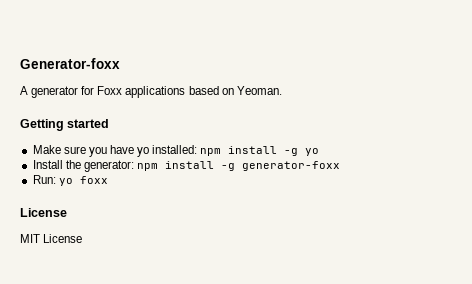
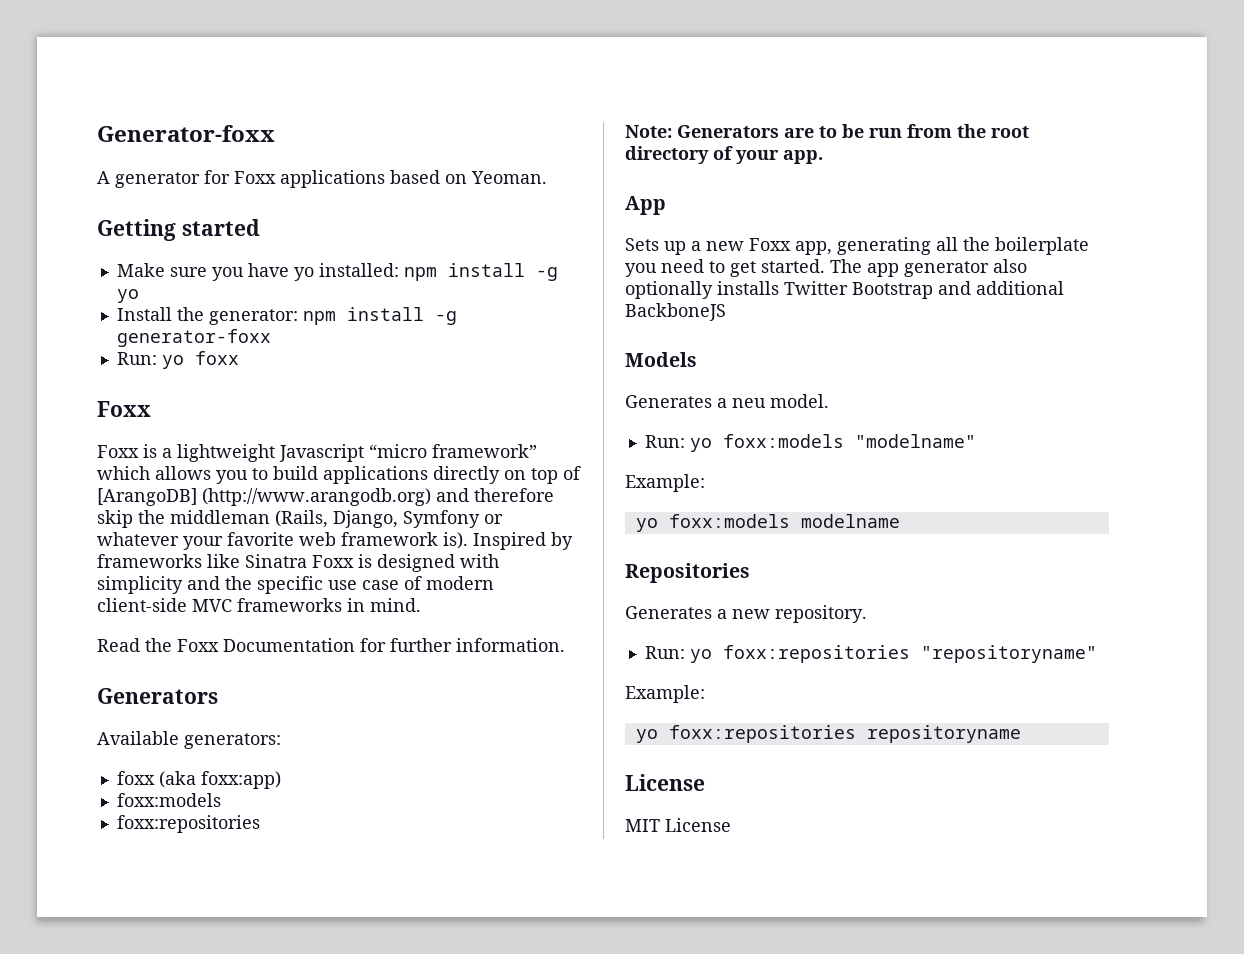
(108, 180) none -> [97,401,151,417] [97,444,537,462] [97,466,581,484] [97,488,554,506] [97,510,503,528] [97,532,573,550] [97,554,499,572] [97,576,494,594] [97,598,421,612] [97,638,565,652] [97,688,218,704] [97,731,281,749] [116,771,281,789] [116,793,221,807] [116,815,260,833] [625,124,1029,138] [625,146,823,164] [625,196,666,215] [625,237,1089,255] [625,259,1027,277] [625,281,1064,299] [625,303,726,321] [625,352,697,367] [625,394,829,408] [644,434,976,452] [625,474,705,492] [635,514,900,532] [625,563,750,583] [625,605,867,623] [644,645,1097,663] [625,685,705,703] [635,725,1021,743] // Foxx // Foxx is a lightweight Javascript “micro framework” which allows you to build applications directly on top of [ArangoDB] (http://www.arangodb.org) and therefore skip the middleman (Rails, Django, Symfony or whatever your favorite web framework is). Inspired by frameworks like Sinatra Foxx is designed with simplicity and the specific use case of modern client-side MVC frameworks in mind. // Read the Foxx Documentation for further information. // Generators // Available generators: // foxx (aka foxx:app) // foxx:models // foxx:repositories // Note: Generators are to be run from the root directory of your app. // App // Sets up a new Foxx app, generating all the boilerplate you need to get started. The app generator also optionally installs Twitter Bootstrap and additional BackboneJS // Models // Generates a neu model. // Run: yo foxx:models "modelname" // Example: // yo foxx:models modelname // Repositories // Generates a new repository. // Run: yo foxx:repositories "repositoryname" // Example: // yo foxx:repositories repositoryname

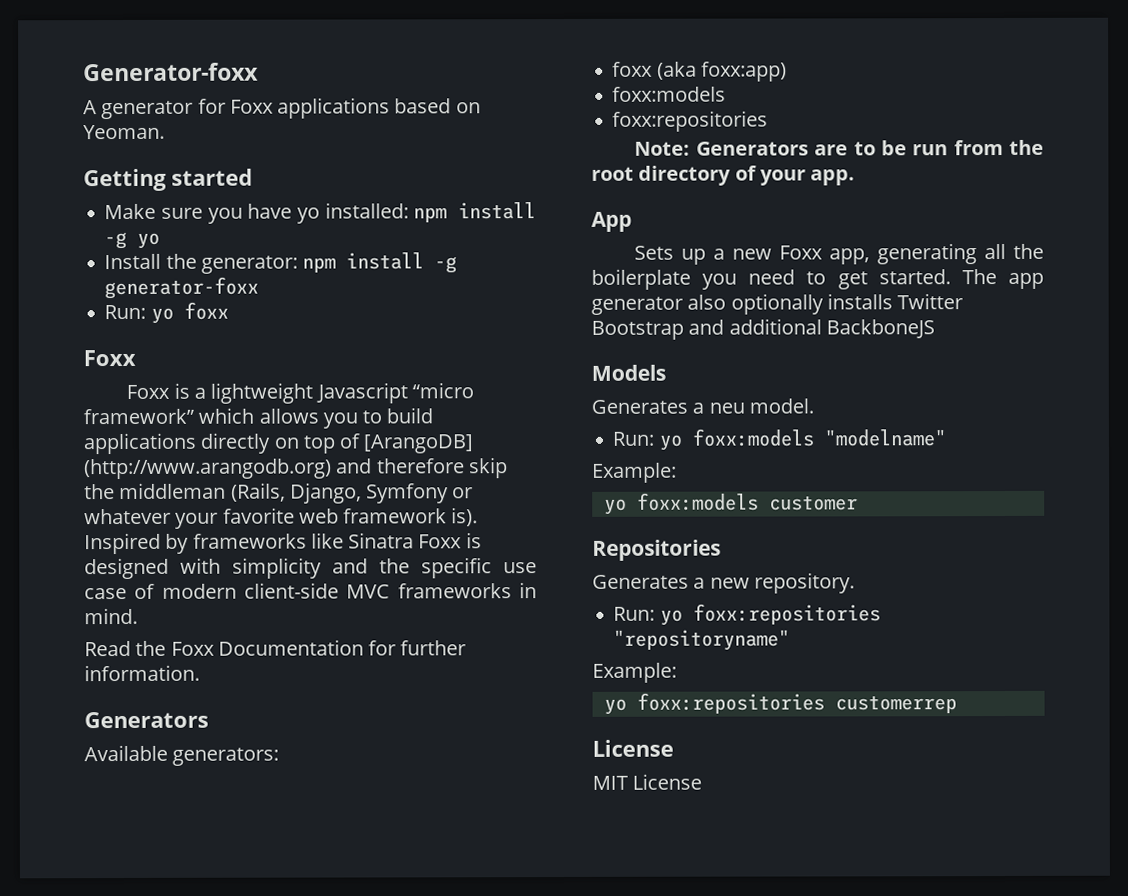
[800,514,900,528] modelname -> [768,495,858,511] customer
[866,725,1021,743] repositoryname -> [834,695,957,714] customerrep

